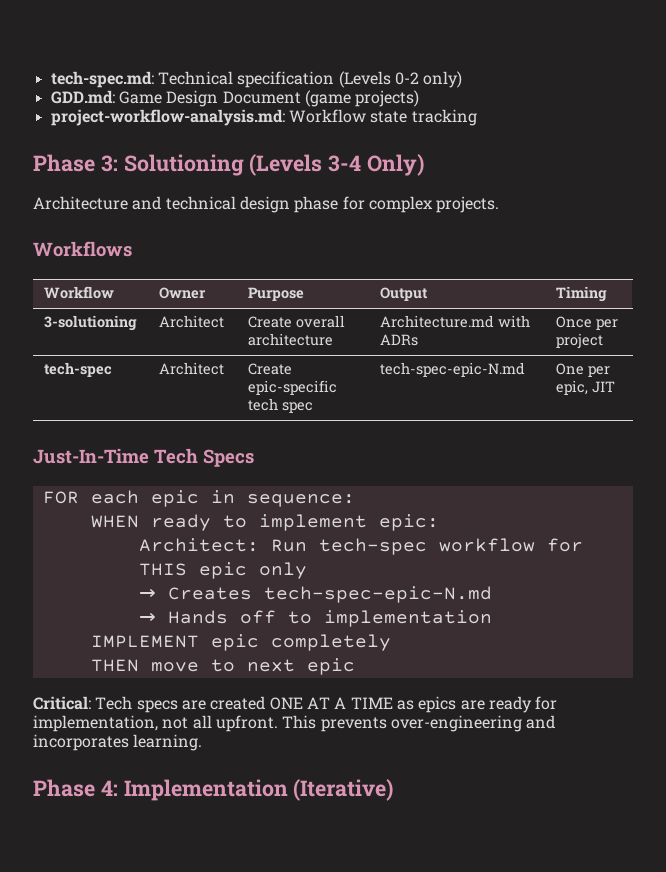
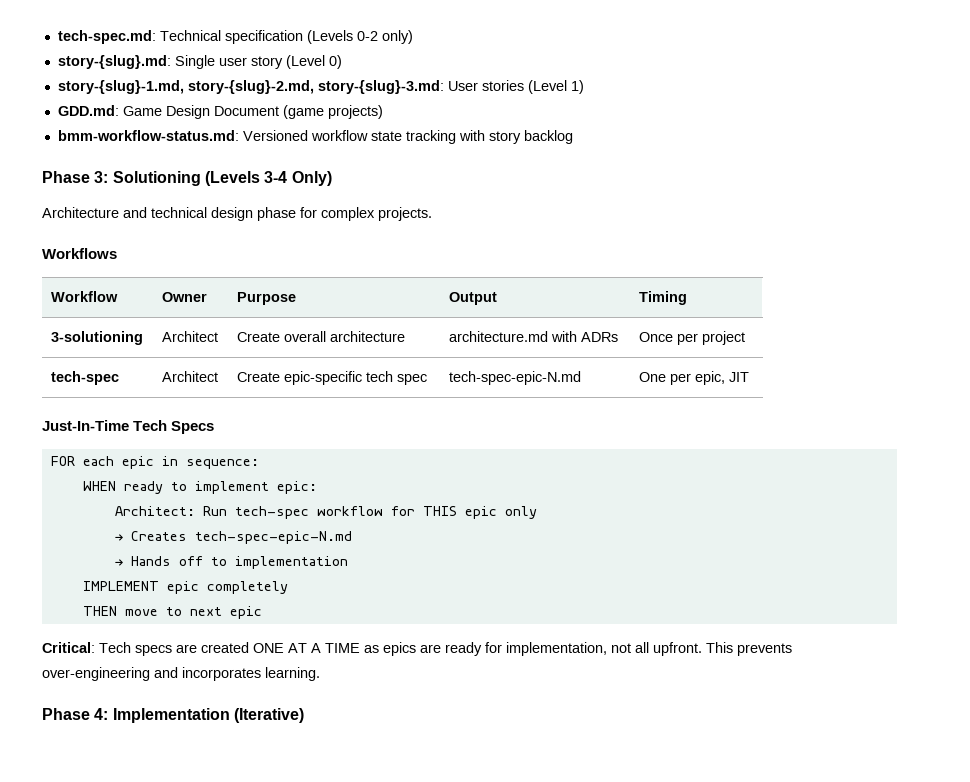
(463, 79) none -> [57,55,342,69] [57,80,584,94] // story-{slug}.md: Single user story (Level 0) // story-{slug}-1.md, story-{slug}-2.md, story-{slug}-3.md: User stories (Level 1)
[50,109,366,126] project-workflow-analysis.md: Workflow -> [57,130,368,141] bmm-workflow-status.md: Versioned workflow
(477, 117) none -> [458,130,573,144] with story backlog
[380,315,495,328] Architecture.md -> [449,331,549,342] architecture.md

